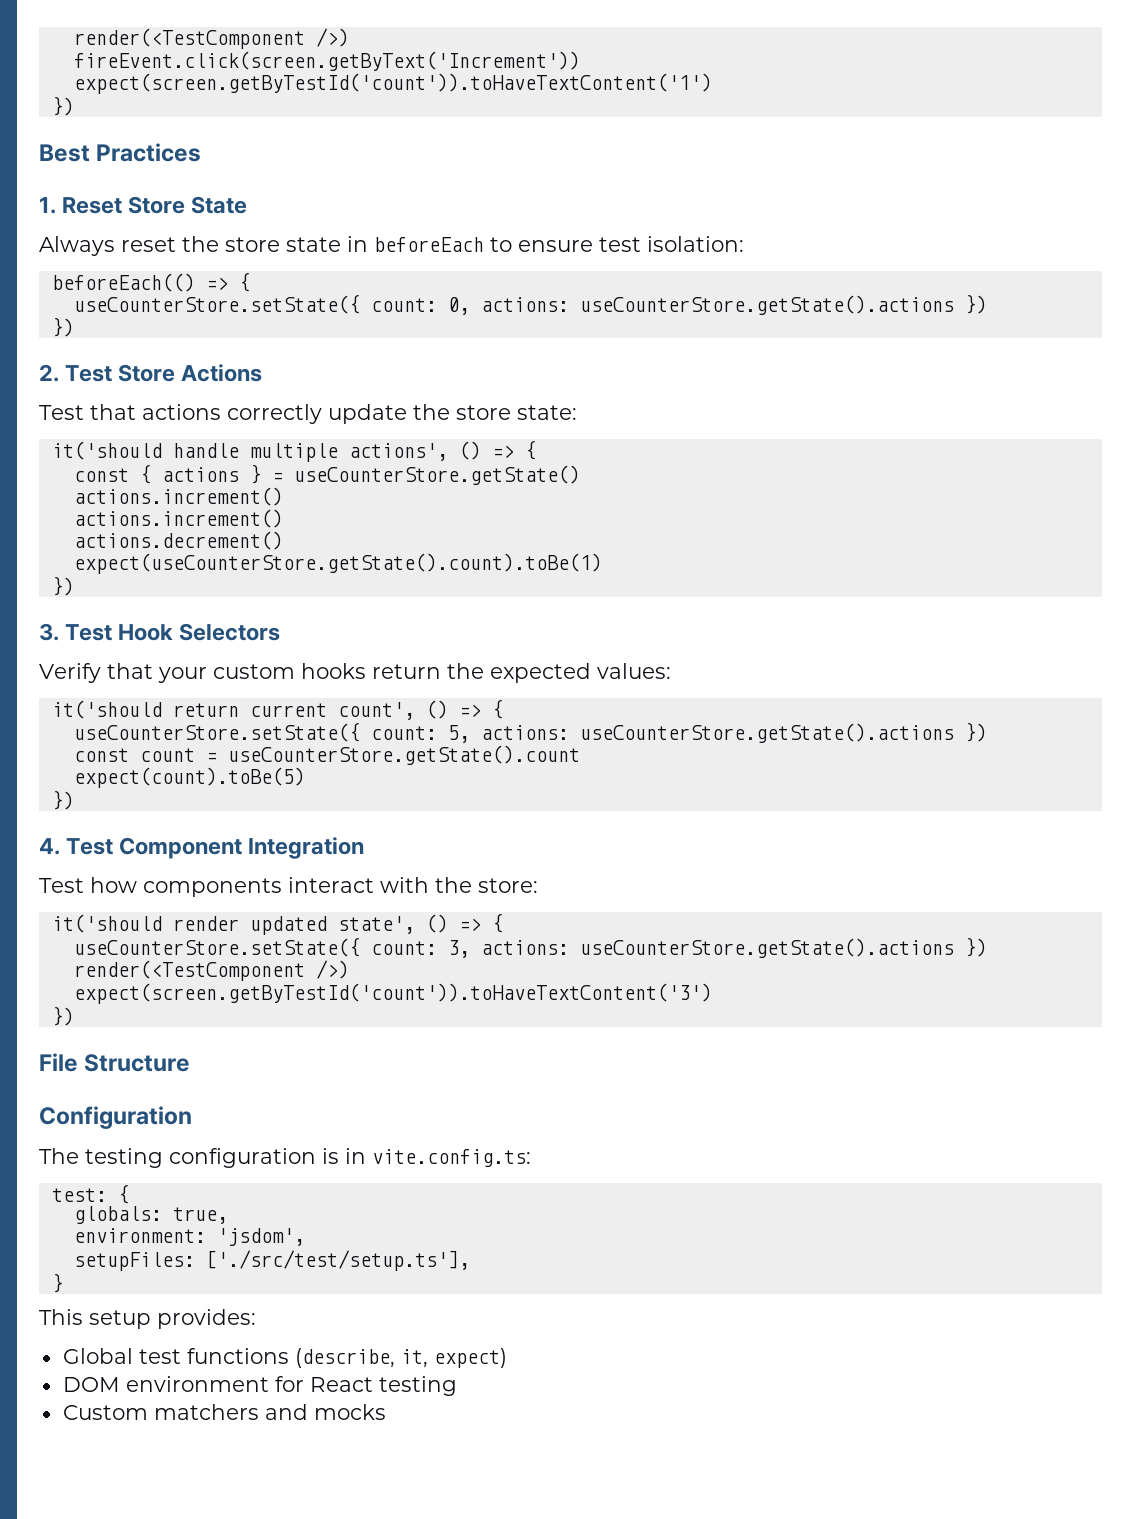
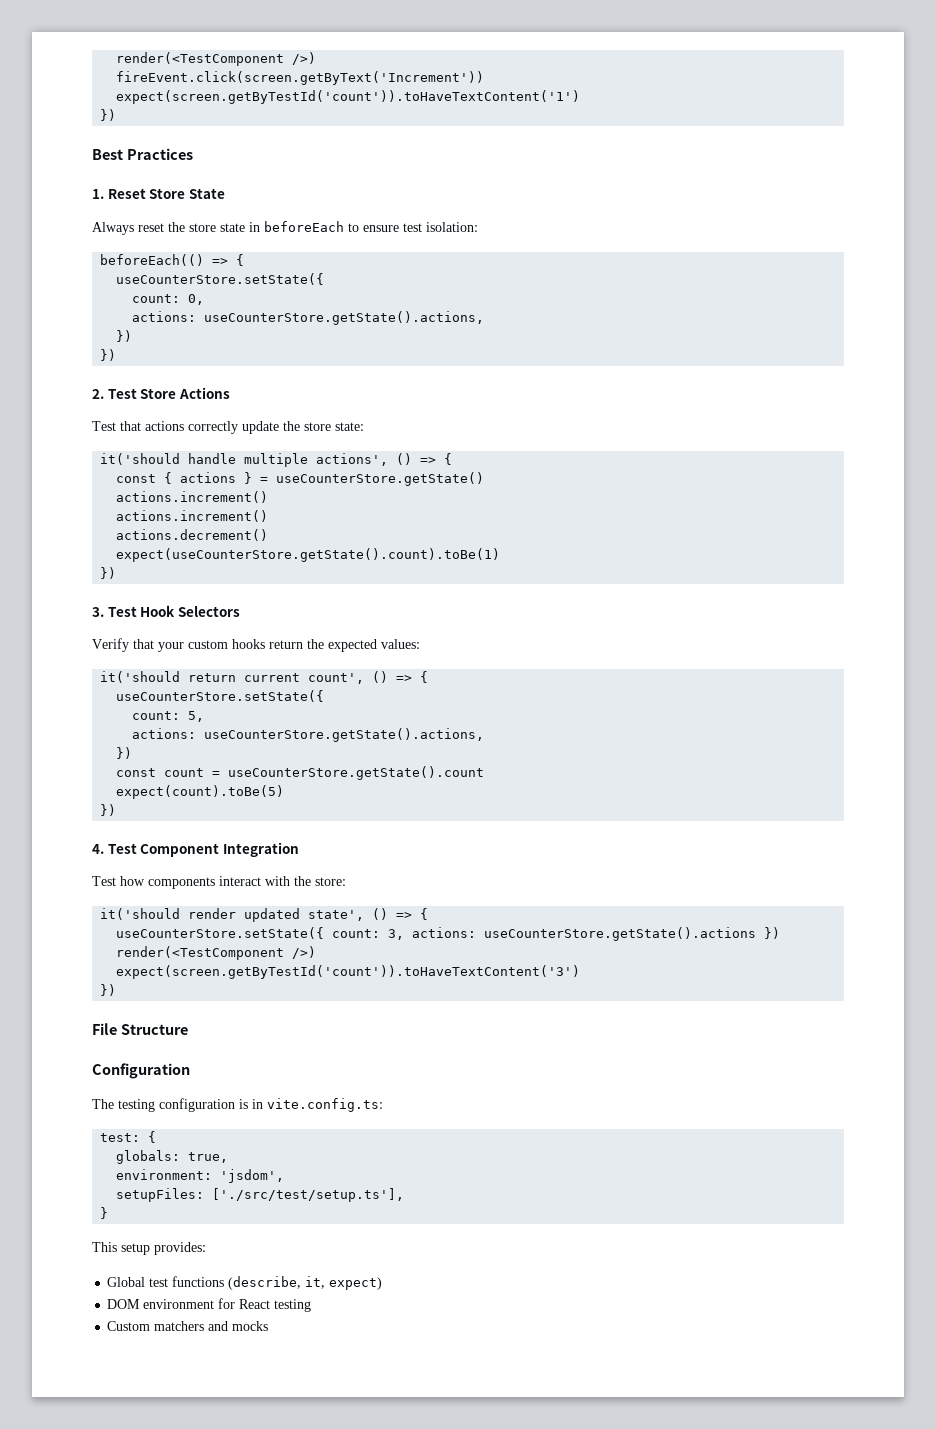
(360, 304) none -> (325, 279) //
[480,295,954,315] actions: useCounterStore.getState().actions -> [132,311,485,325] // actions: useCounterStore.getState().actions, //
(360, 732) none -> (325, 696) //
[480,723,954,743] actions: useCounterStore.getState().actions -> [132,728,485,742] // actions: useCounterStore.getState().actions, //

